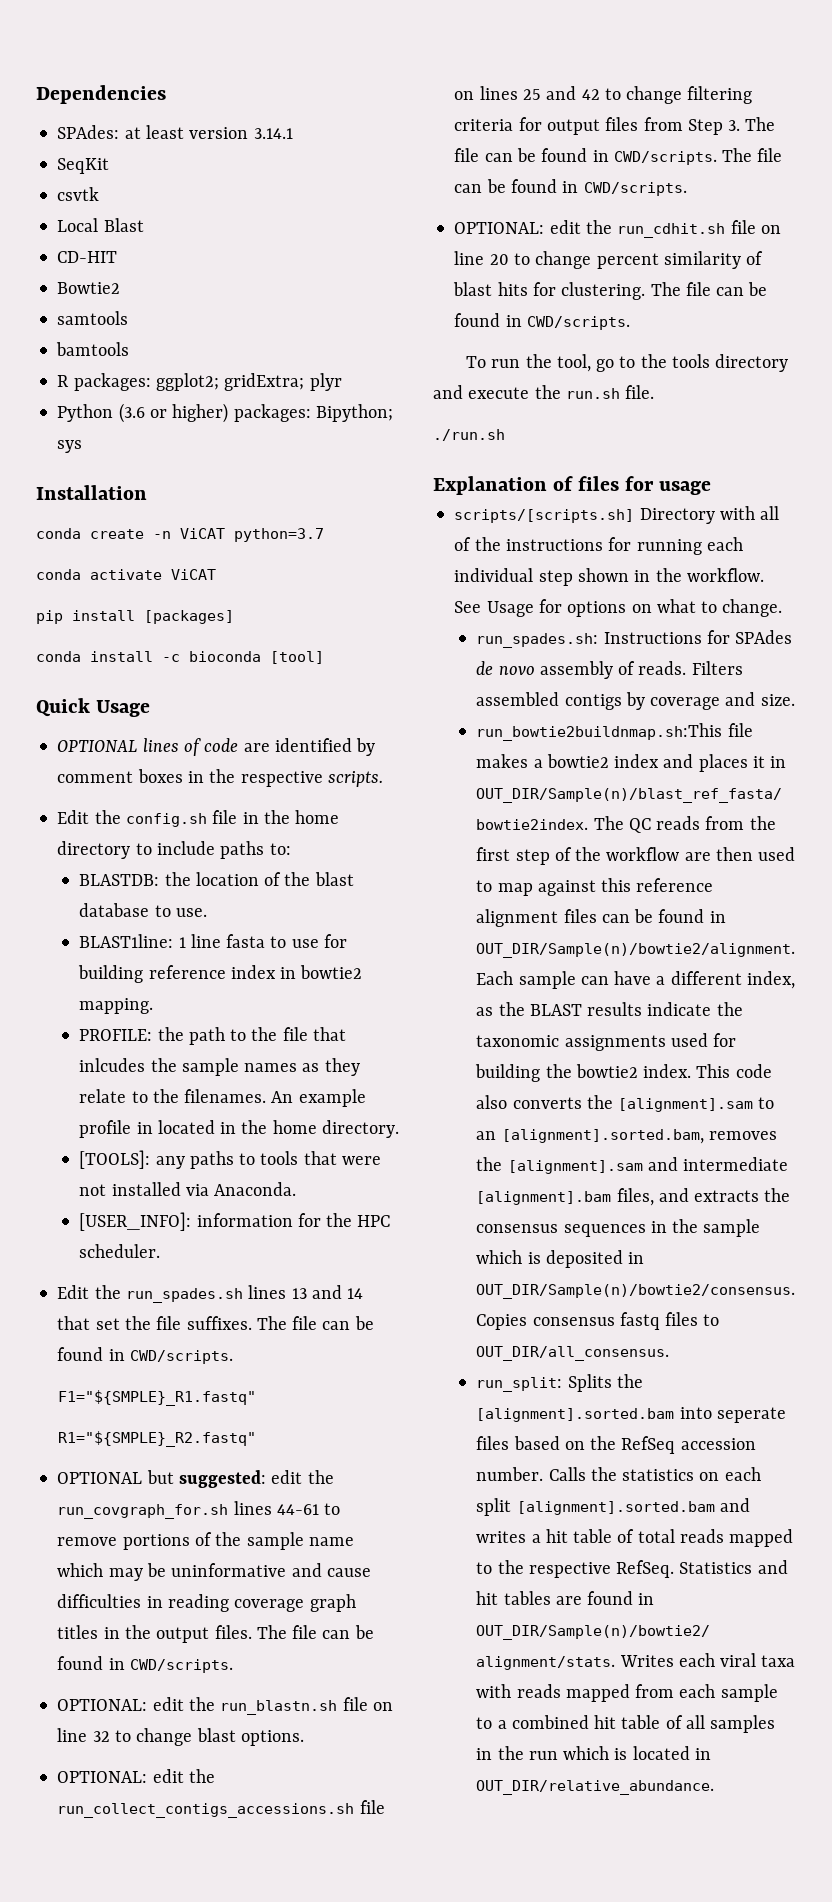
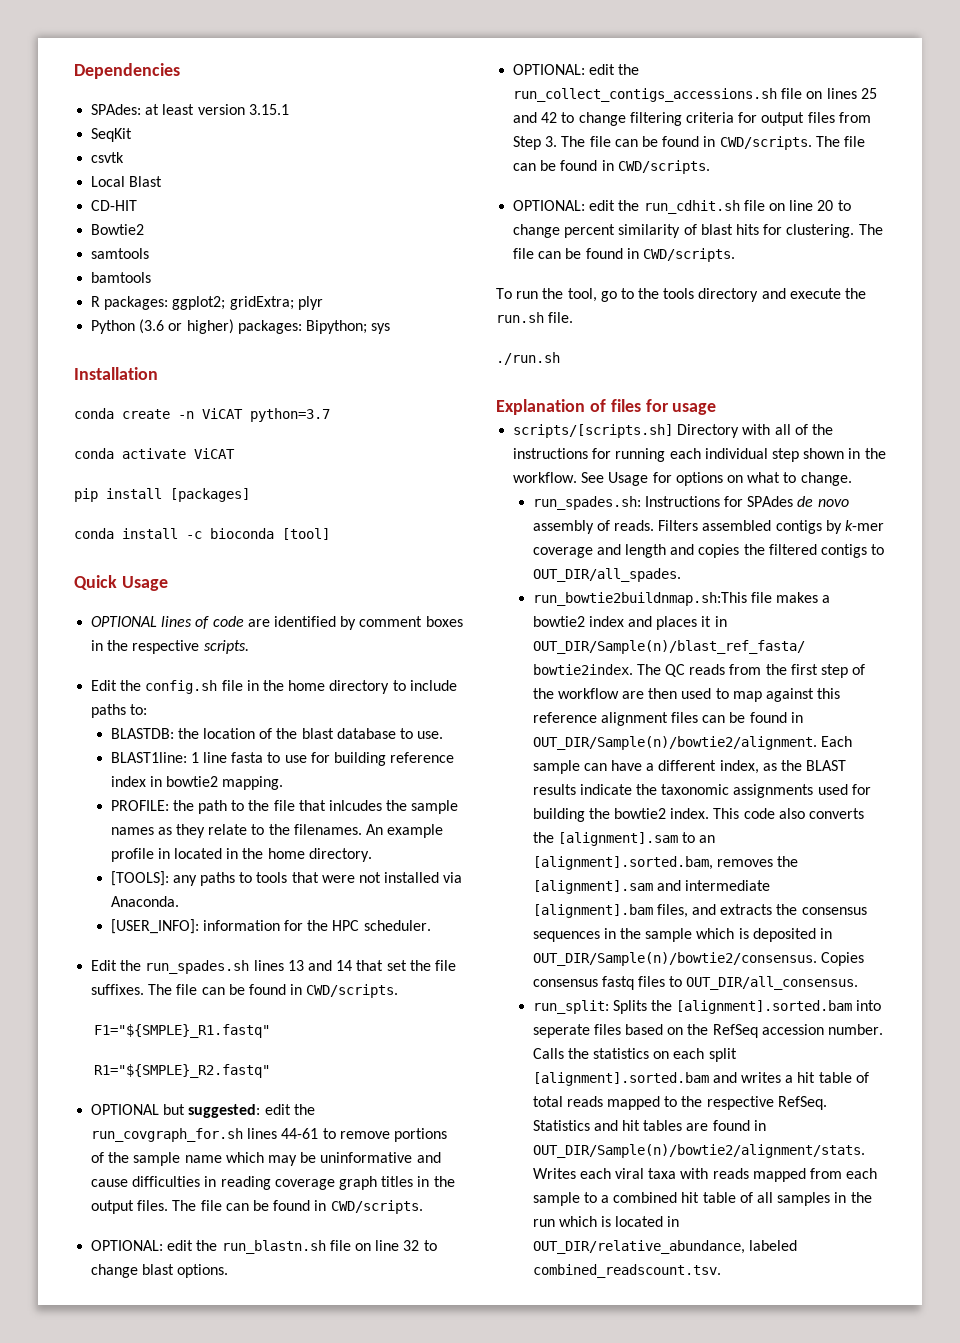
[253,128,293,139] 3.14.1 -> [248,104,289,115] 3.15.1
(645, 701) none -> [845,520,885,531] k-mer
[760,694,795,706] size. -> [625,544,885,558] [532,568,681,582] length and copies the filtered contigs to OUT_DIR/all_spades.
[476,1780,715,1795] OUT_DIR/relative_abundance. -> [532,1240,797,1254] [532,1264,721,1278] OUT_DIR/relative_abundance, labeled combined_readscount.tsv.

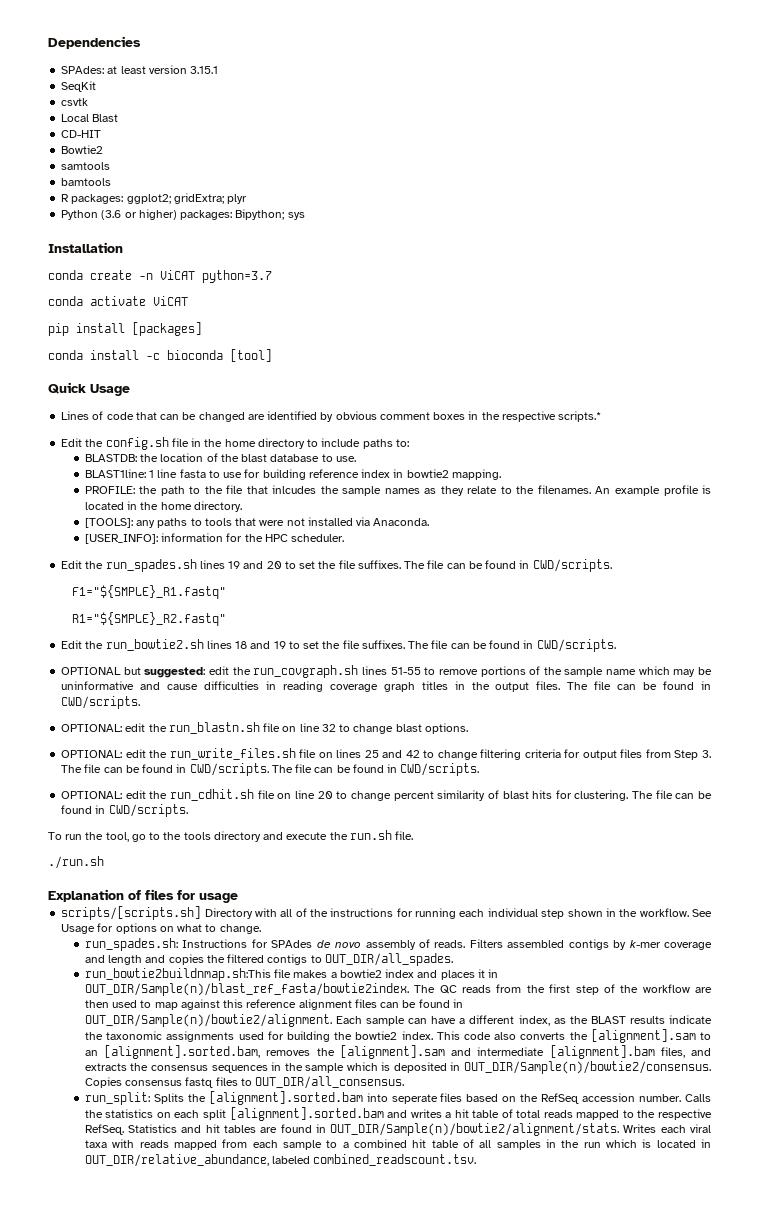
[91,616,244,629] OPTIONAL lines of code -> [61,411,245,422] Lines of code that can be changed
(357, 623) none -> [335,411,377,420] obvious
[203,640,249,654] scripts. -> [558,411,602,422] scripts.*
[157,848,170,859] in -> [702,485,711,494] is
[287,960,384,971] 13 and 14 that -> [228,561,296,569] 19 and 20 to
(270, 1071) none -> [61,639,616,652] // Edit the run_bowtie2.sh lines 18 and 19 to set the file suffixes. The file can be found in CWD/scripts.
[91,1128,319,1142] run_covgraph_for.sh lines 44-61 -> [253,665,421,678] run_covgraph.sh lines 51-55
[513,88,778,102] run_collect_contigs_accessions.sh -> [169,748,296,760] run_write_files.sh

